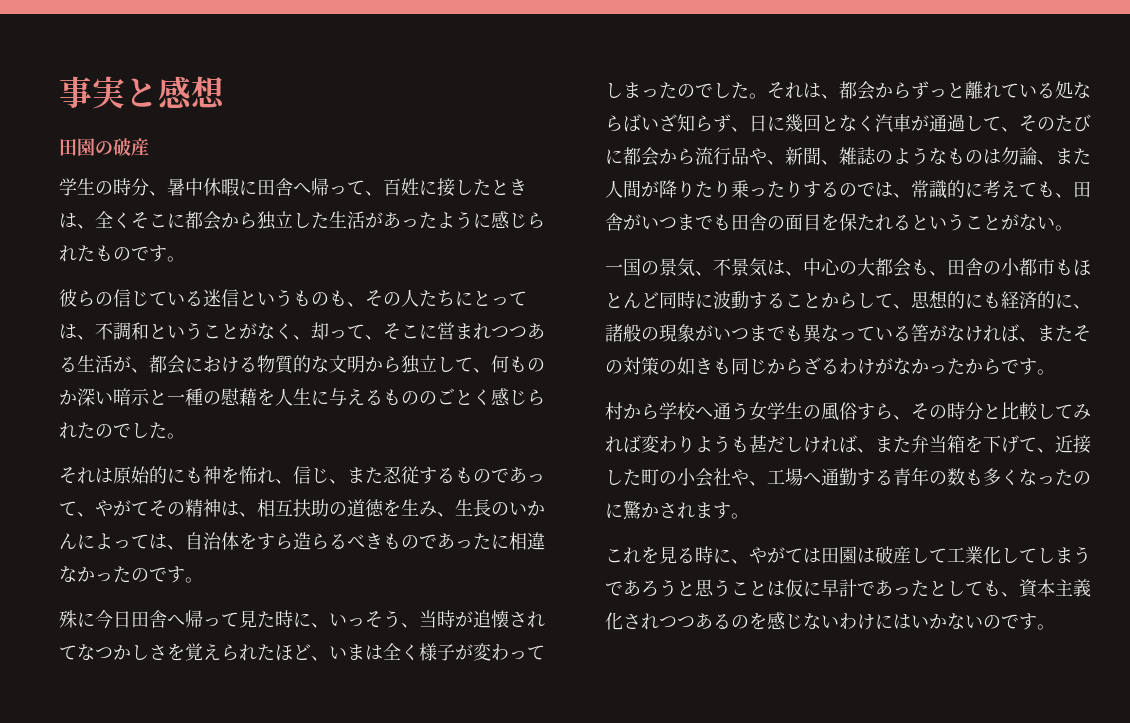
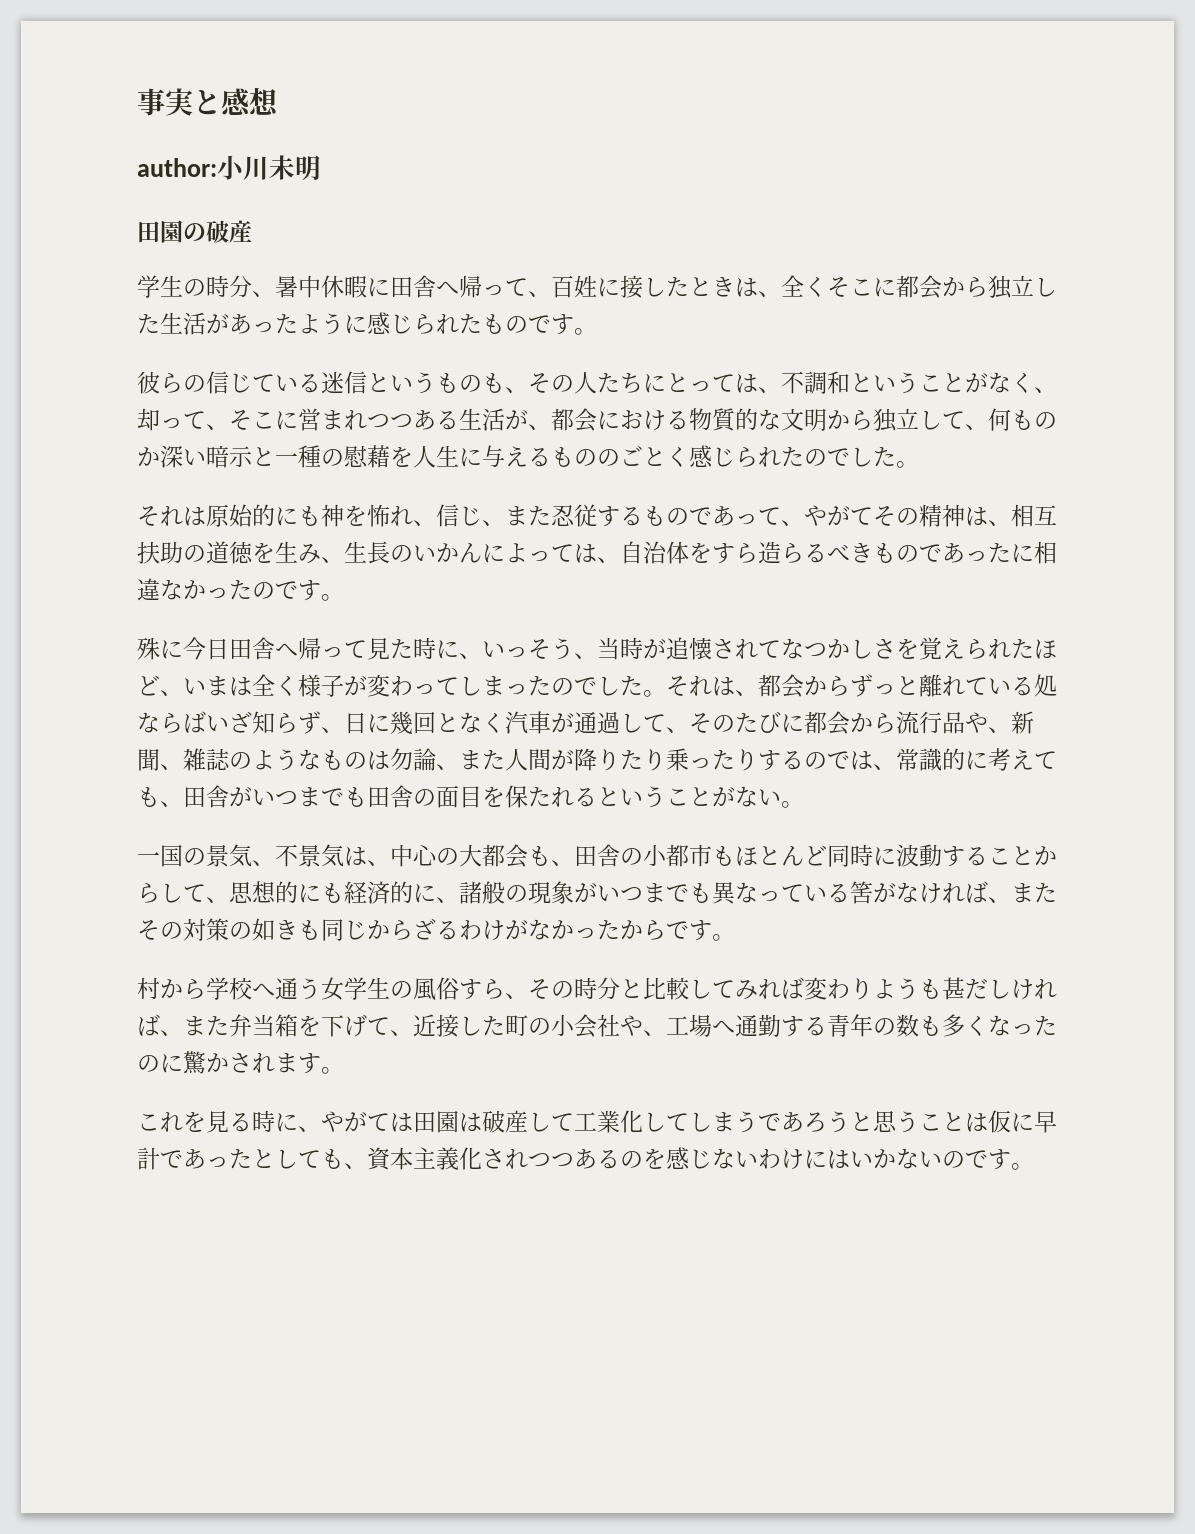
(226, 92) none -> [137,155,321,180] // author:小川未明

